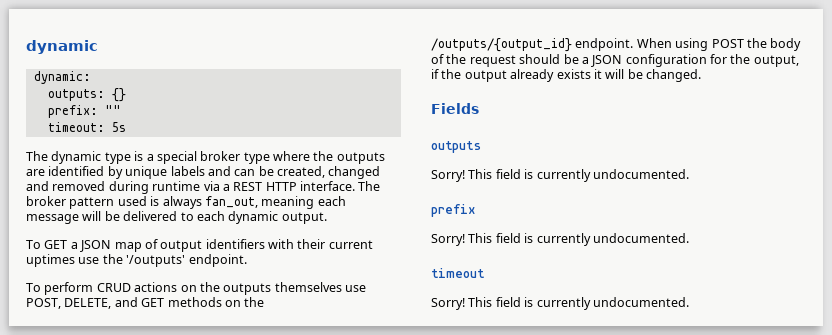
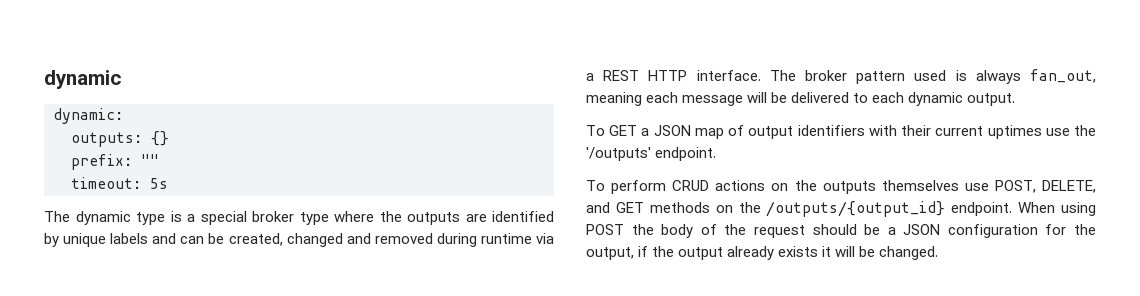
[431,103,479,114] [431,141,481,153] [431,169,689,182] [431,204,476,217] [431,233,689,246] [431,268,485,278] [431,297,689,310] // Fields // outputs // Sorry! This field is currently undocumented. // prefix // Sorry! This field is currently undocumented. // timeout // Sorry! This field is currently undocumented. -> (939, 253) none

